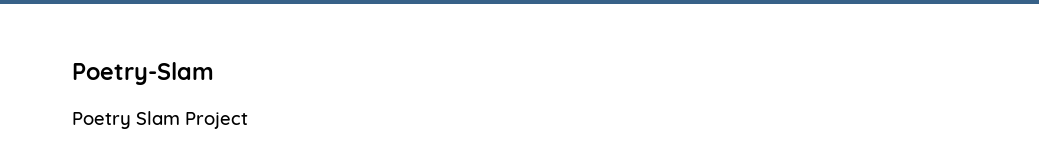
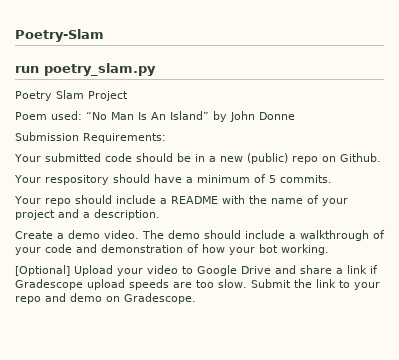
(214, 73) none -> [15,63,156,76] // run poetry_slam.py
(248, 120) none -> [15,111,295,122] [15,132,166,143] [14,153,381,164] [14,174,332,185] [14,195,348,206] [15,209,160,220] [15,230,385,241] [15,244,329,255] [15,265,378,276] [15,279,380,290] [15,293,196,304] // Poem used: “No Man Is An Island” by John Donne // Submission Requirements: // Your submitted code should be in a new (public) repo on Github. // Your respository should have a minimum of 5 commits. // Your repo should include a README with the name of your project and a description. // Create a demo video. The demo should include a walkthrough of your code and demonstration of how your bot working. // [Optional] Upload your video to Google Drive and share a link if Gradescope upload speeds are too slow. Submit the link to your repo and demo on Gradescope.

